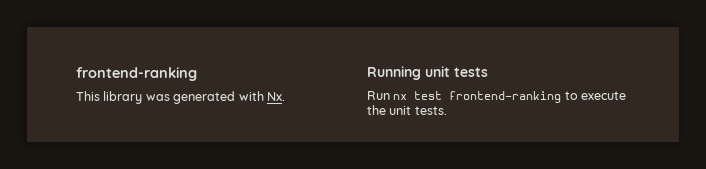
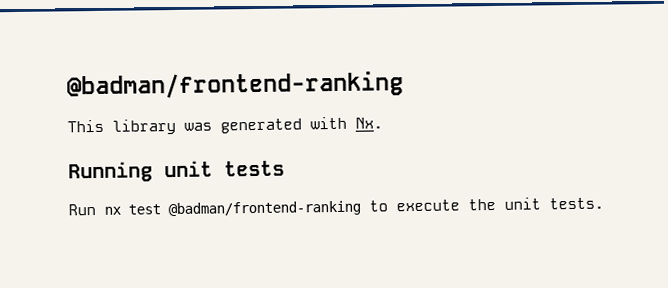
[76,67,197,81] frontend-ranking -> [67,71,404,100] @badman/frontend-ranking
[449,91,562,103] frontend-ranking -> [168,200,361,218] @badman/frontend-ranking

